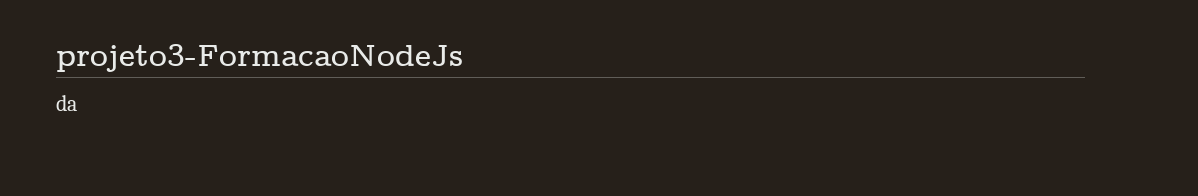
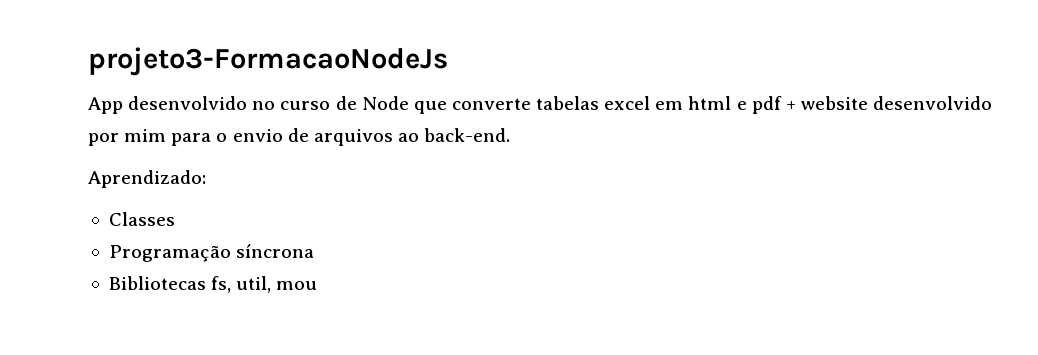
[56,95,77,111] da -> [88,96,993,114] [88,128,511,146] [88,170,206,188] [108,212,175,226] [108,244,315,262] [108,276,318,293] App desenvolvido no curso de Node que converte tabelas excel em html e pdf + website desenvolvido por mim para o envio de arquivos ao back-end. // Aprendizado: // Classes // Programação síncrona // Bibliotecas fs, util, mou

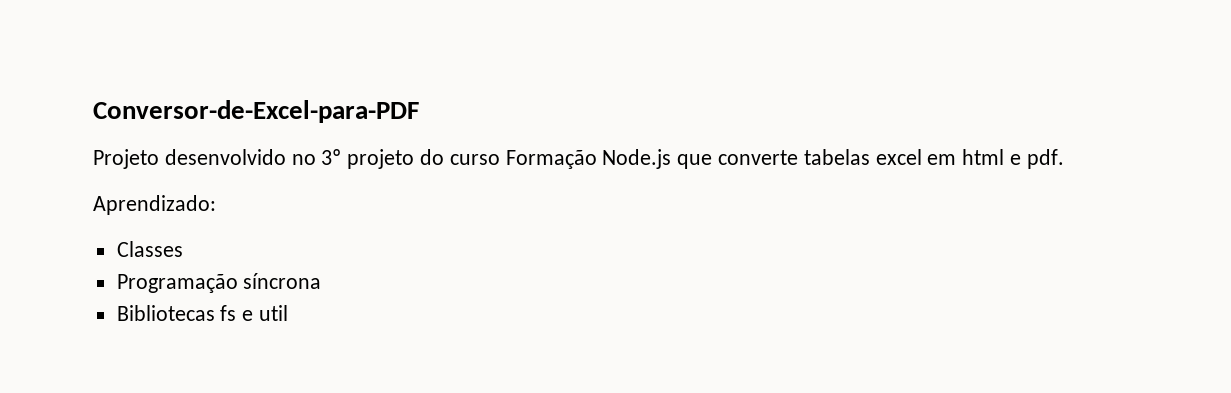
[88,47,448,76] [88,96,409,114] projeto3-FormacaoNodeJs // App desenvolvido no curso de Node -> [93,100,419,123] [93,149,672,169] Conversor-de-Excel-para-PDF // Projeto desenvolvido no 3º projeto do curso Formação Node.js
[751,96,993,114] [88,128,511,146] pdf + website desenvolvido por mim para o envio de arquivos ao back-end. -> [1026,149,1064,169] pdf.
[211,276,318,293] fs, util, mou -> [220,305,289,321] fs e util

